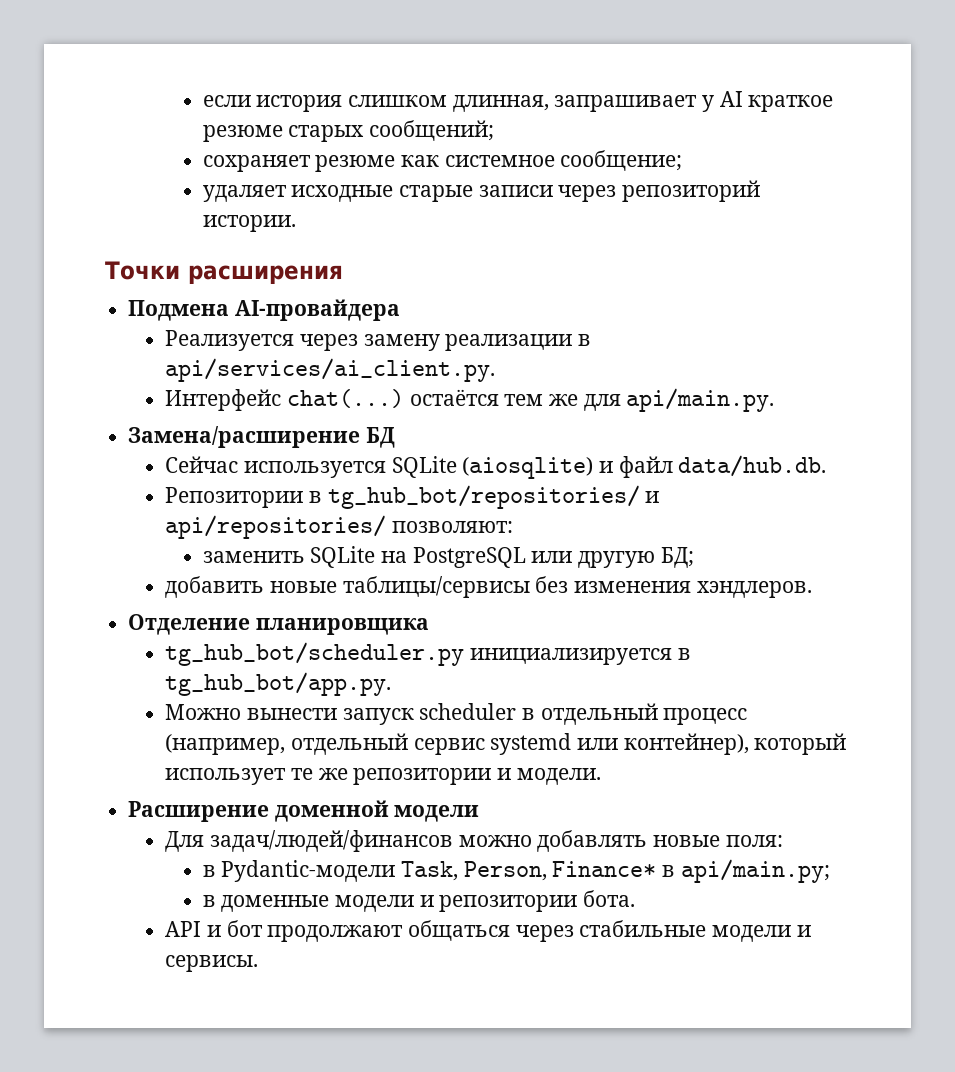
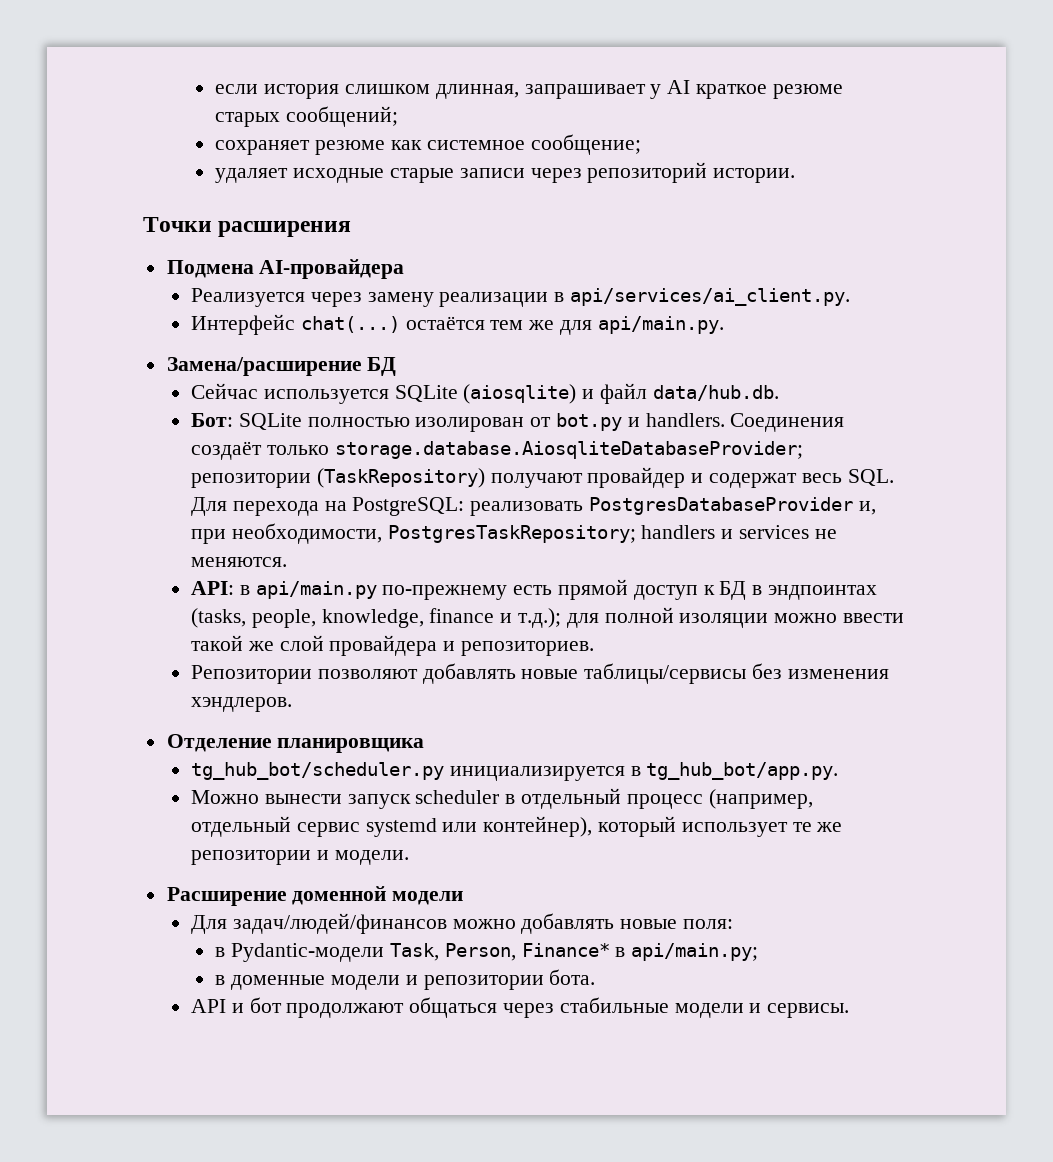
[165,485,660,509] [165,515,514,539] [202,546,694,568] [165,576,265,598] Репозитории в tg_hub_bot/repositories/ и api/repositories/ позволяют: // заменить SQLite на PostgreSQL или другую БД; // добавить -> [190,413,845,432] [190,441,803,460] [190,467,894,488] [190,497,876,516] [190,523,837,544] [190,557,287,567] [190,579,878,600] [190,607,905,628] [190,635,595,656] [190,663,516,684] Бот: SQLite полностью изолирован от bot.py и handlers. Соединения создаёт только storage.database.AiosqliteDatabaseProvider; репозитории (TaskRepository) получают провайдер и содержат весь SQL. Для перехода на PostgreSQL: реализовать PostgresDatabaseProvider и, при необходимости, PostgresTaskRepository; handlers и services не меняются. // API: в api/main.py по-прежнему есть прямой доступ к БД в эндпоинтах (tasks, people, knowledge, finance и т.д.); для полной изоляции можно ввести такой же слой провайдера и репозиториев. // Репозитории позволяют добавлять

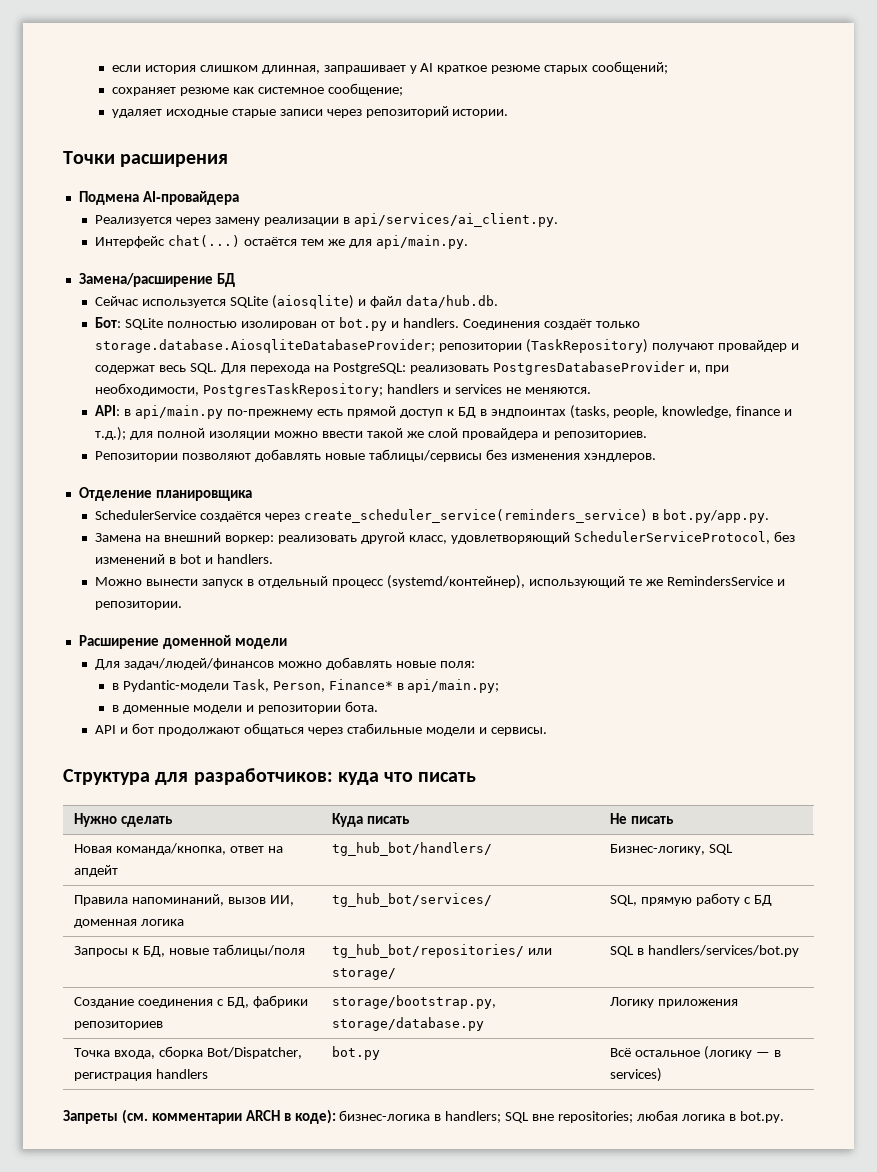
[190,762,839,781] tg_hub_bot/scheduler.py инициализируется в tg_hub_bot/app.py. -> [95,509,770,523] [95,531,795,544] [95,554,274,564] SchedulerService создаётся через create_scheduler_service(reminders_service) в bot.py/app.py. // Замена на внешний воркер: реализовать другой класс, удовлетворяющий SchedulerServiceProtocol, без изменений в bot и handlers.
[415,790,500,804] scheduler -> (244, 583) none
[708,789,813,809] [190,816,843,837] [190,850,409,865] (например, отдельный сервис systemd или контейнер), который использует те же репозитории и модели. -> [386,575,785,589] [95,601,183,610] (systemd/контейнер), использующий те же RemindersService и репозитории.
(850, 1010) none -> [63,768,477,785] [74,813,174,827] [332,813,411,827] [610,813,675,824] [74,843,284,855] [74,865,119,877] [332,842,493,856] [610,844,734,855] [74,894,295,906] [74,919,185,928] [332,893,493,907] [610,893,772,906] [74,944,305,957] [332,944,553,958] [332,968,397,980] [610,945,800,957] [74,995,308,1008] [74,1021,164,1030] [332,995,497,1009] [332,1017,485,1031] [610,997,739,1008] [74,1046,303,1059] [74,1069,209,1081] [332,1046,381,1060] [610,1046,781,1060] [610,1068,663,1082] [63,1109,784,1124] // Структура для разработчиков: куда что писать // Нужно сделать | Куда писать | Не писать // Новая команда/кнопка, ответ на апдейт | tg_hub_bot/handlers/ | Бизнес-логику, SQL // Правила напоминаний, вызов ИИ, доменная логика | tg_hub_bot/services/ | SQL, прямую работу с БД // Запросы к БД, новые таблицы/поля | tg_hub_bot/repositories/ или storage/ | SQL в handlers/services/bot.py // Создание соединения с БД, фабрики репозиториев | storage/bootstrap.py, storage/database.py | Логику приложения // Точка входа, сборка Bot/Dispatcher, регистрация handlers | bot.py | Всё остальное (логику — в services) // Запреты (см. комментарии ARCH в коде): бизнес-логика в handlers; SQL вне repositories; любая логика в bot.py.

